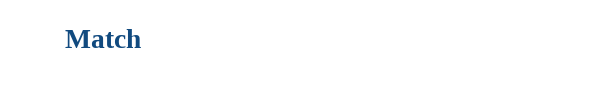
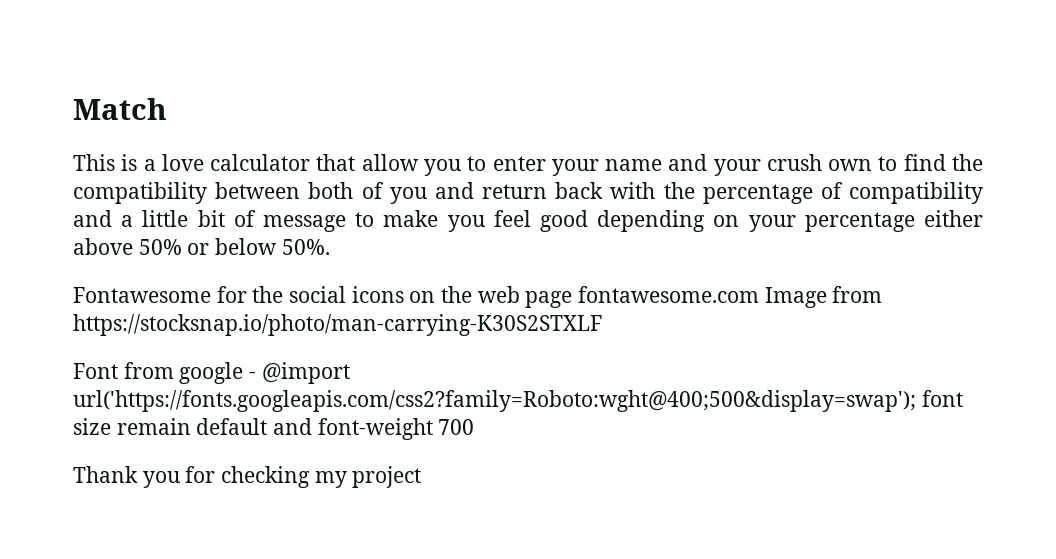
(141, 38) none -> [73,154,984,176] [73,182,983,204] [73,210,984,232] [73,238,330,255] [73,286,883,308] [73,314,602,336] [73,362,350,384] [73,390,963,412] [73,418,475,440] [73,466,422,488] // This is a love calculator that allow you to enter your name and your crush own to find the compatibility between both of you and return back with the percentage of compatibility and a little bit of message to make you feel good depending on your percentage either above 50% or below 50%. // Fontawesome for the social icons on the web page fontawesome.com Image from https://stocksnap.io/photo/man-carrying-K30S2STXLF // Font from google - @import url('https://fonts.googleapis.com/css2?family=Roboto:wght@400;500&display=swap'); font size remain default and font-weight 700 // Thank you for checking my project

